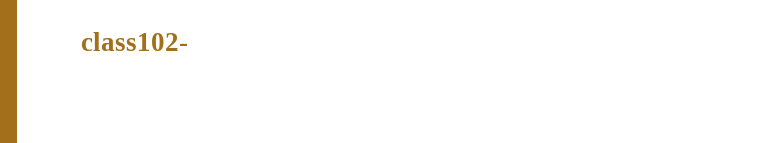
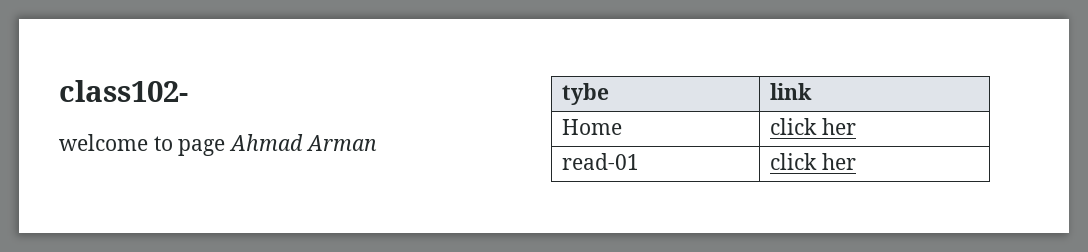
(188, 41) none -> [59,134,377,156] [562,83,610,105] [770,83,813,100] [562,119,623,135] [770,118,857,135] [562,153,640,170] [770,153,857,170] // welcome to page Ahmad Arman // tybe | link // Home | click her // read-01 | click her

